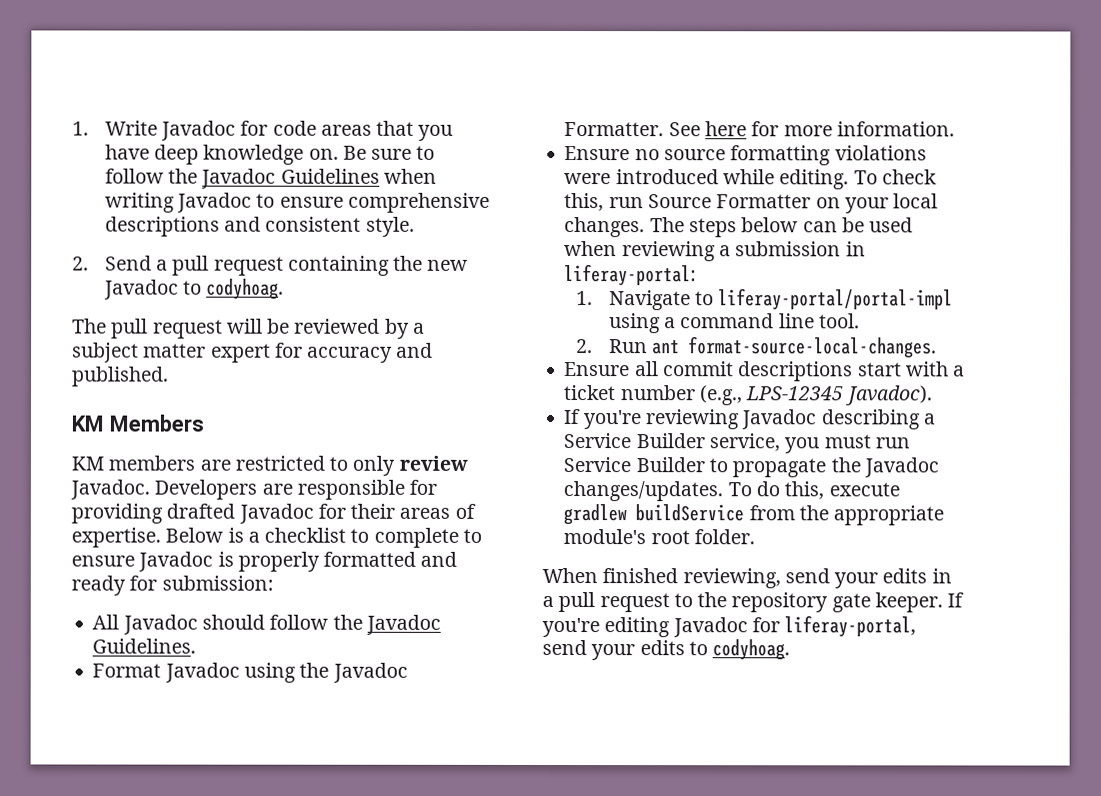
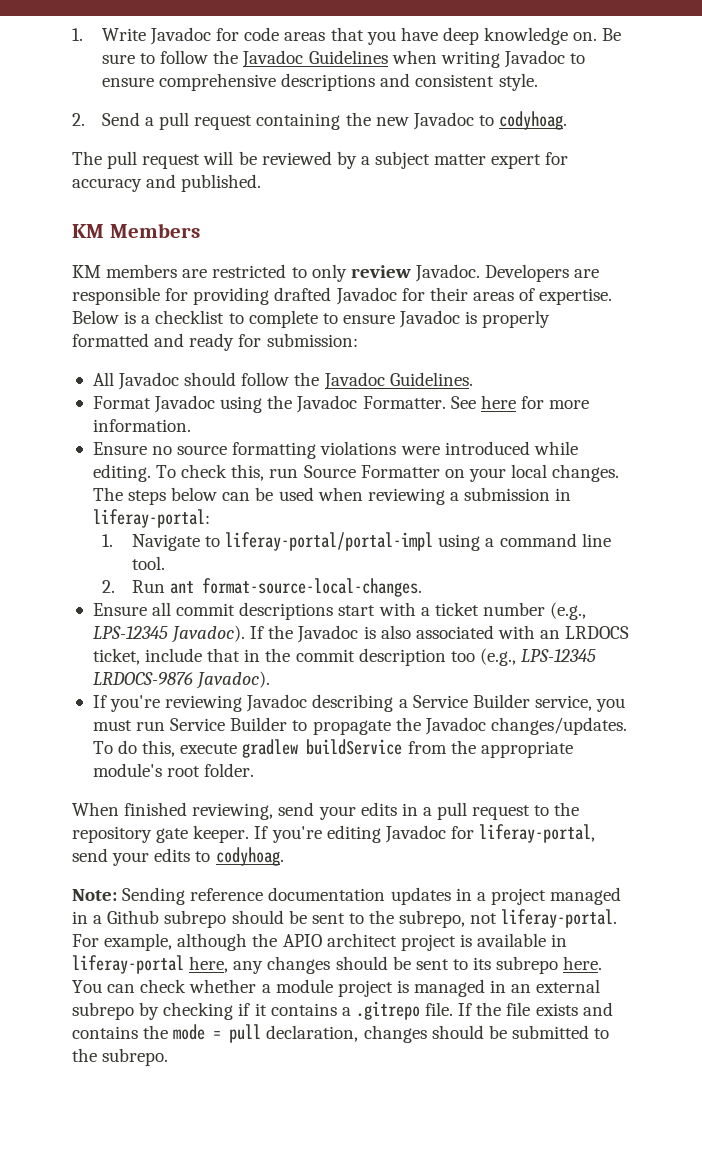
(933, 395) none -> [250,625,630,643] [92,648,597,666] [92,671,271,689] If the Javadoc is also associated with an LRDOCS ticket, include that in the commit description too (e.g., LPS-12345 LRDOCS-9876 Javadoc).
(791, 650) none -> [72,887,622,905] [72,909,618,928] [72,933,568,951] [72,955,603,974] [72,979,601,997] [72,1001,613,1020] [72,1024,610,1043] [72,1048,169,1066] // Note: Sending reference documentation updates in a project managed in a Github subrepo should be sent to the subrepo, not liferay-portal. For example, although the APIO architect project is available in liferay-portal here, any changes should be sent to its subrepo here. You can check whether a module project is managed in an external subrepo by checking if it contains a .gitrepo file. If the file exists and contains the mode = pull declaration, changes should be submitted to the subrepo.

